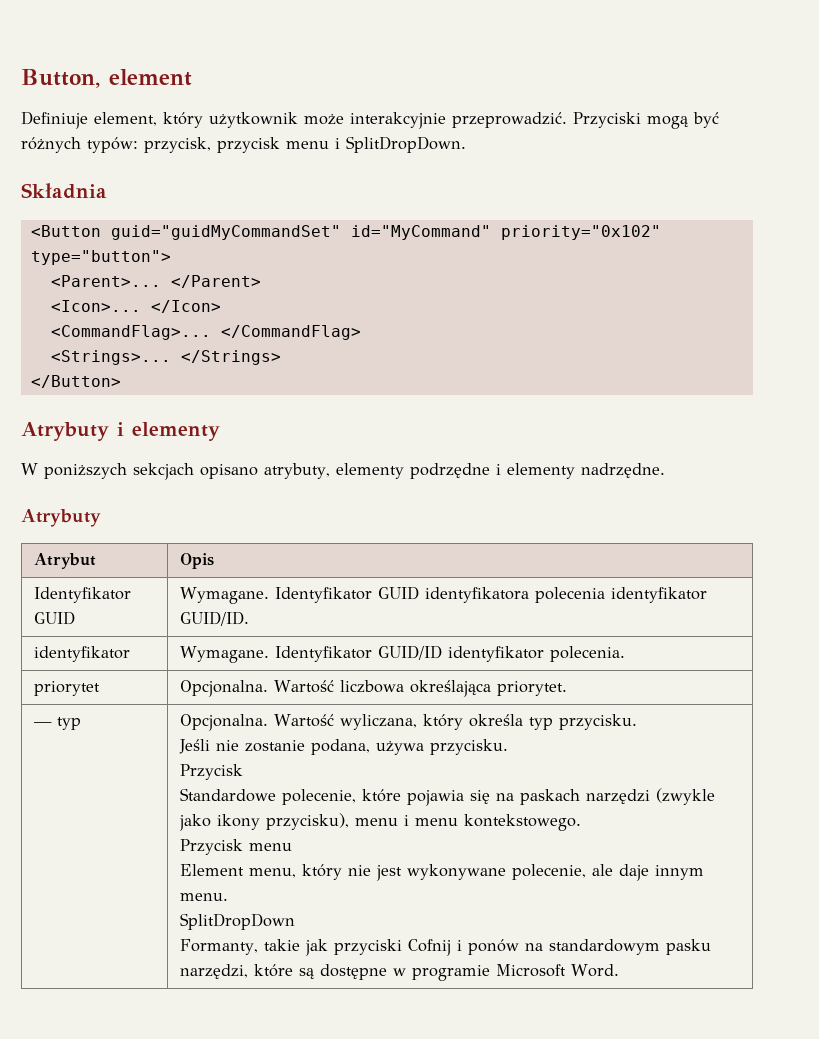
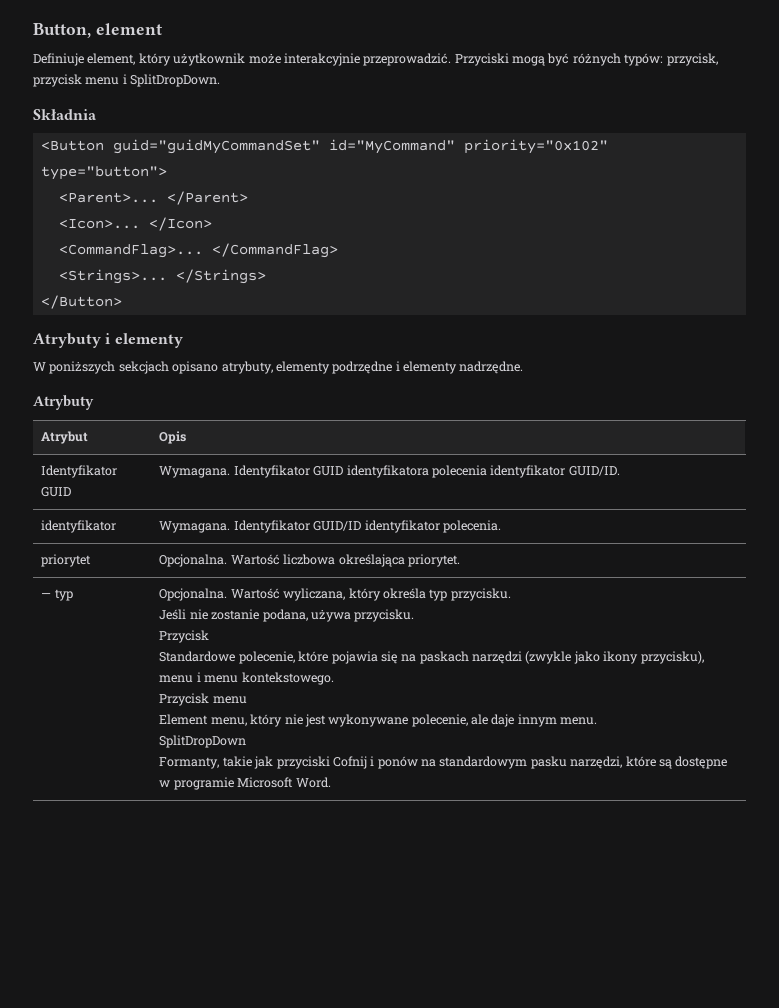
[179,587,269,604] Wymagane. -> [159,466,231,478] Wymagana.
[179,646,269,663] Wymagane. -> [159,521,231,533] Wymagana.

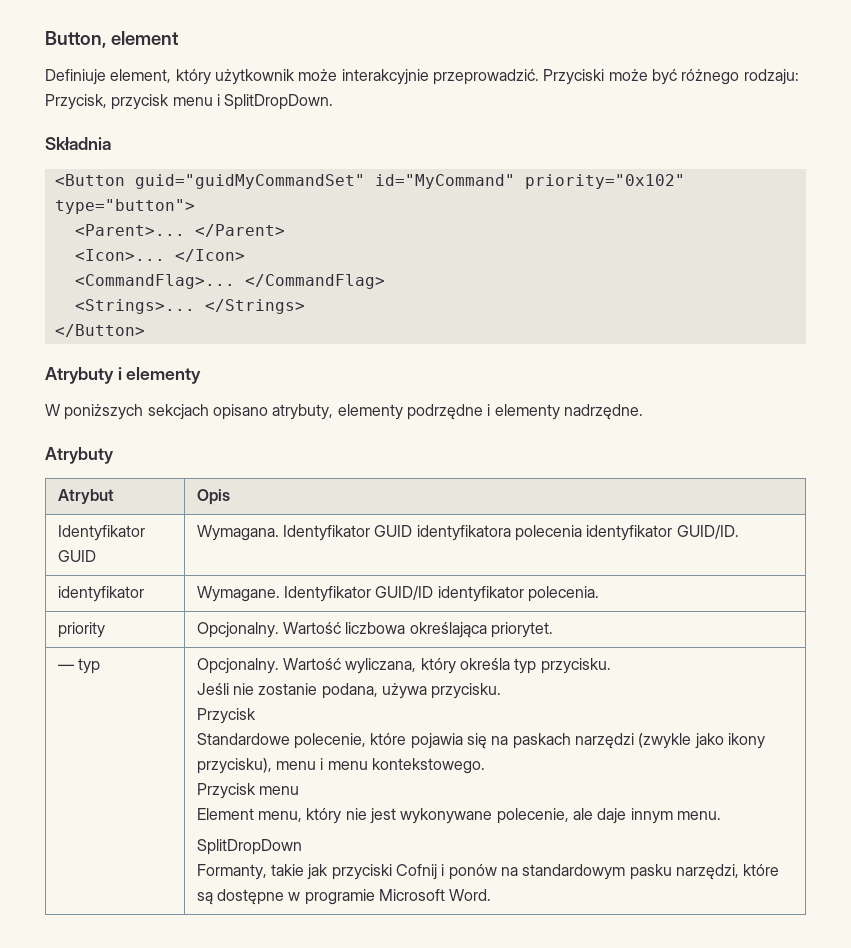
[512,53,718,66] mogą być różnych typów: przycisk, -> [608,69,799,85] [45,94,107,110] może być różnego rodzaju: Przycisk,
[159,521,231,533] Wymagana. -> [196,586,280,602] Wymagane.
[41,554,92,567] [159,554,228,567] priorytet | Opcjonalna. -> [57,622,105,638] [196,622,279,638] priority | Opcjonalny.
[159,588,228,601] Opcjonalna. -> [196,658,279,674] Opcjonalny.

